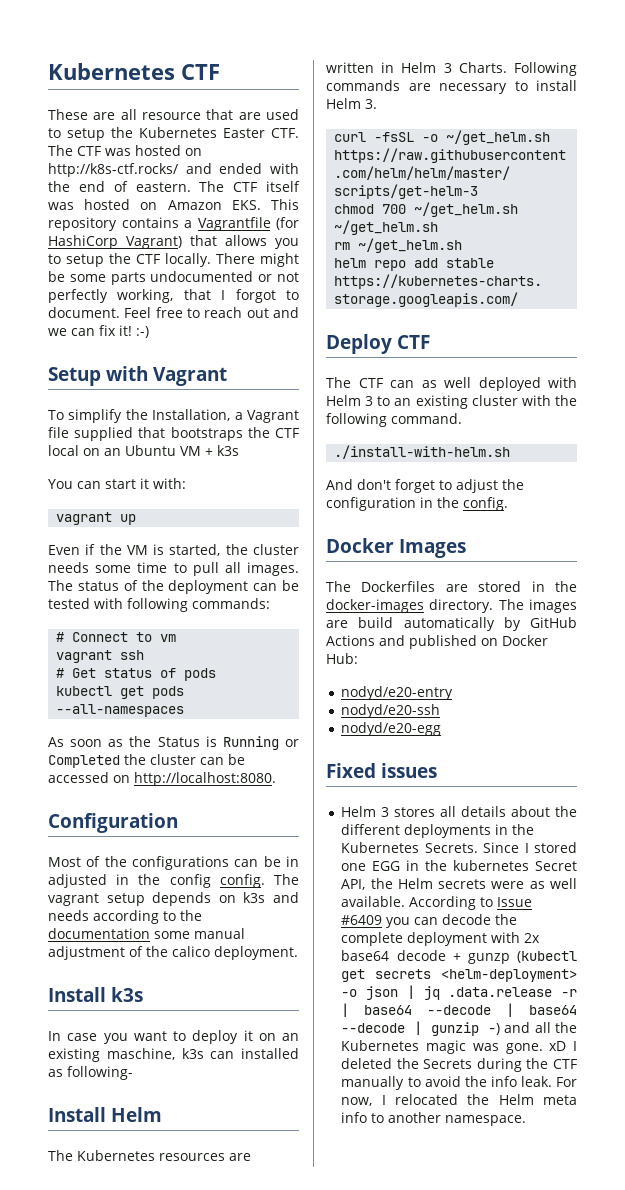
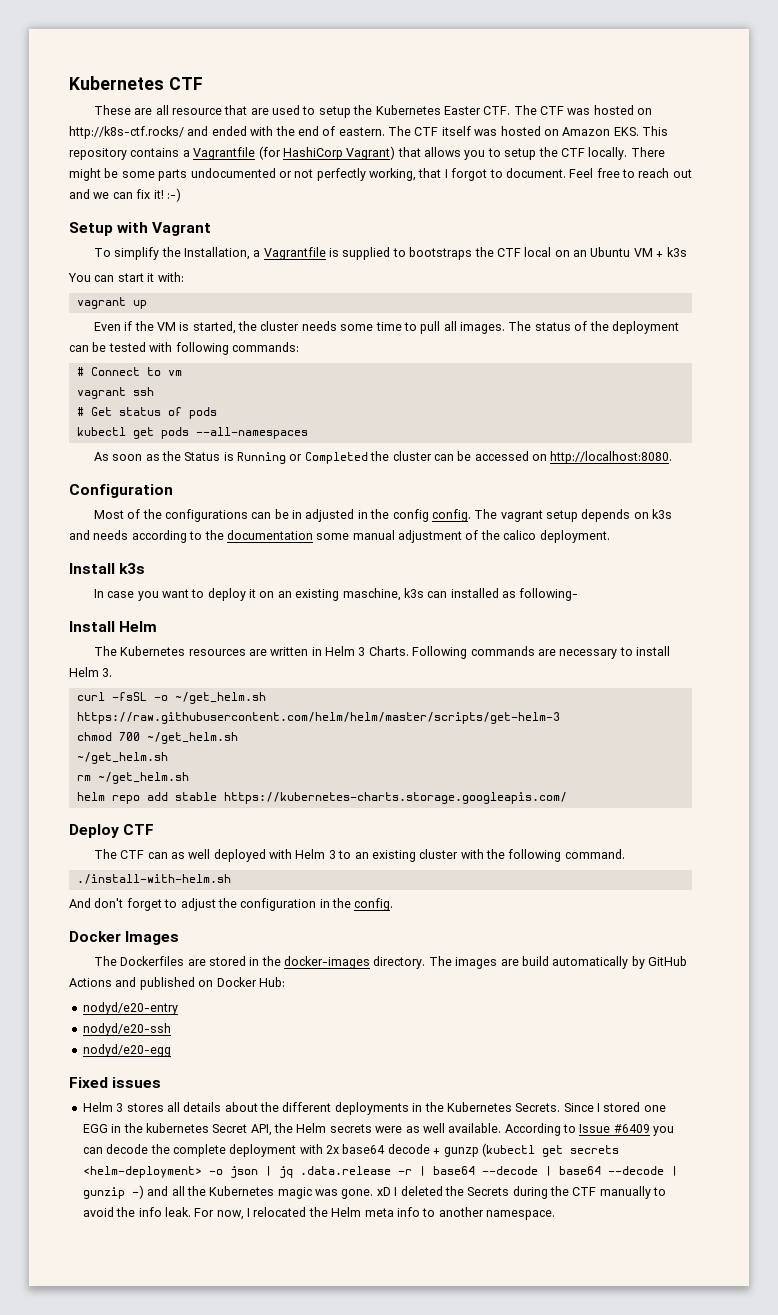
[247,410,299,423] [48,427,166,441] Vagrant file supplied that -> [263,247,406,260] Vagrantfile is supplied to

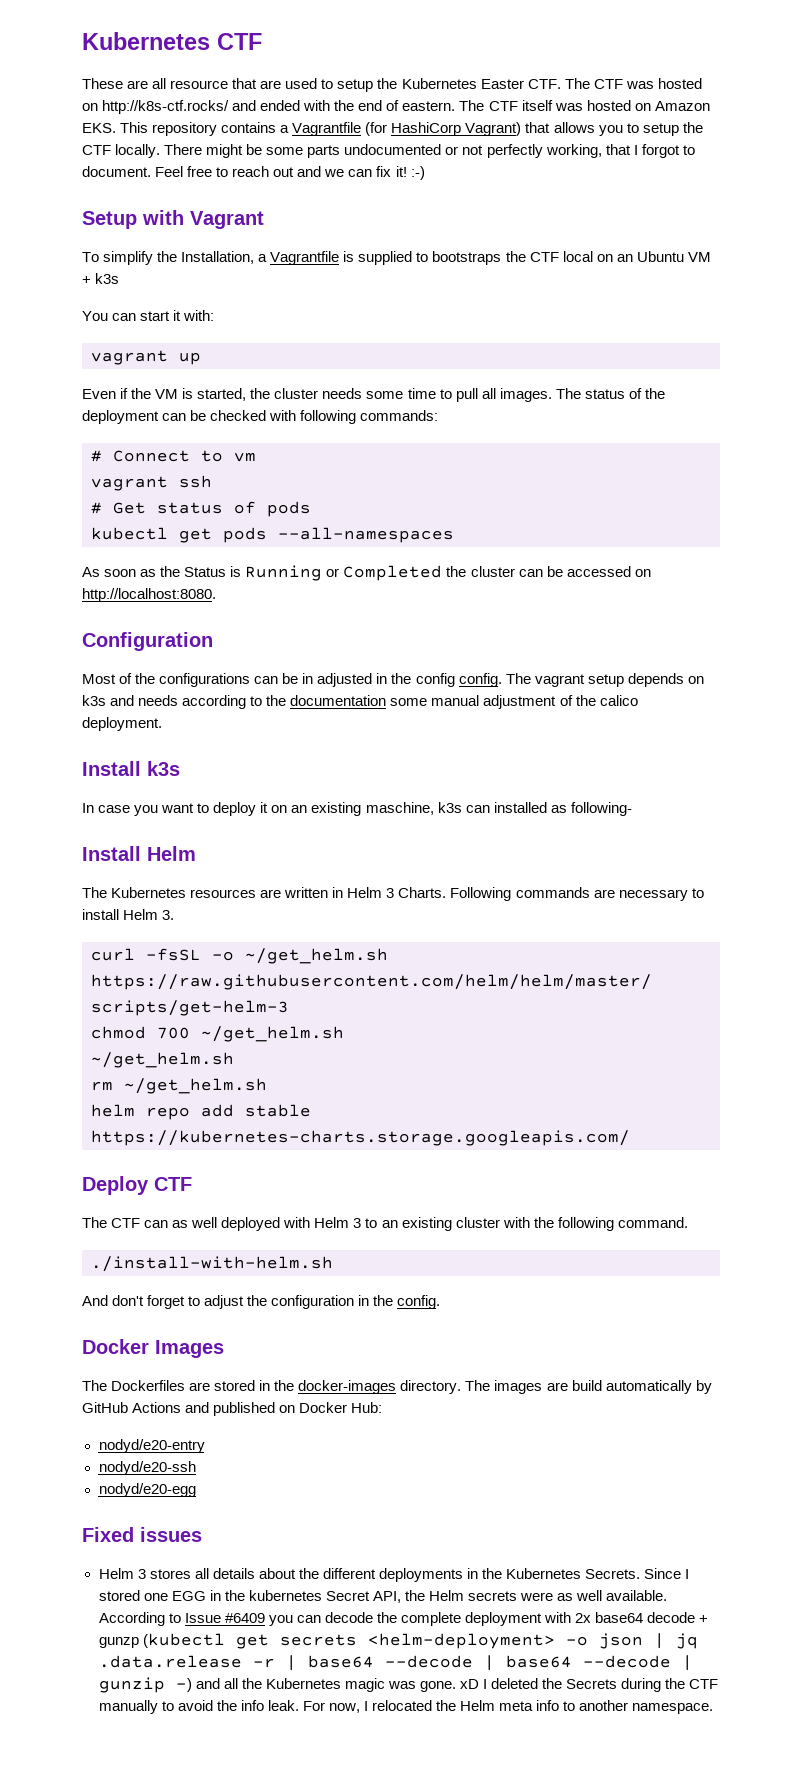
[108,342,146,352] tested -> [210,410,267,421] checked

